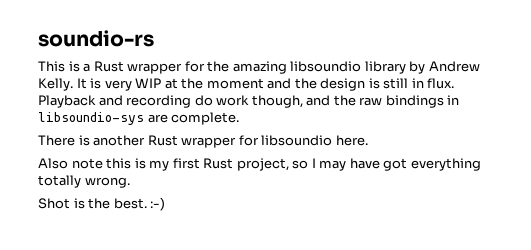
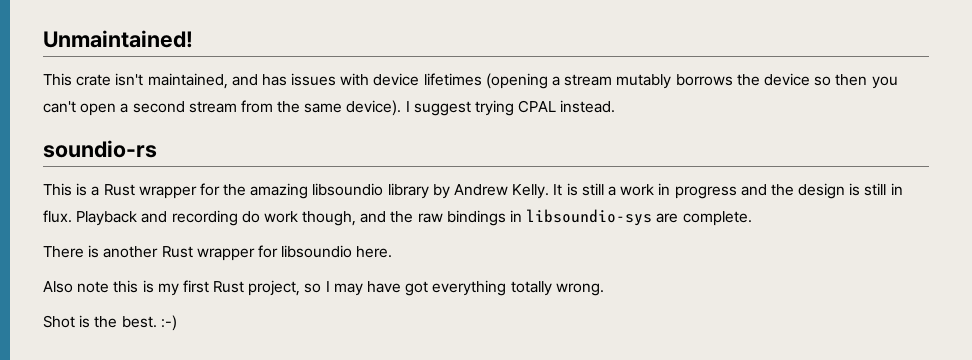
(38, 38) none -> [43,30,193,48] [43,73,898,89] [43,100,616,116] Unmaintained! // This crate isn't maintained, and has issues with device lifetimes (opening a stream mutably borrows the device so then you can't open a second stream from the same device). I suggest trying CPAL instead. //
[104,78,264,91] very WIP at the moment -> [581,183,737,199] still a work in progress

